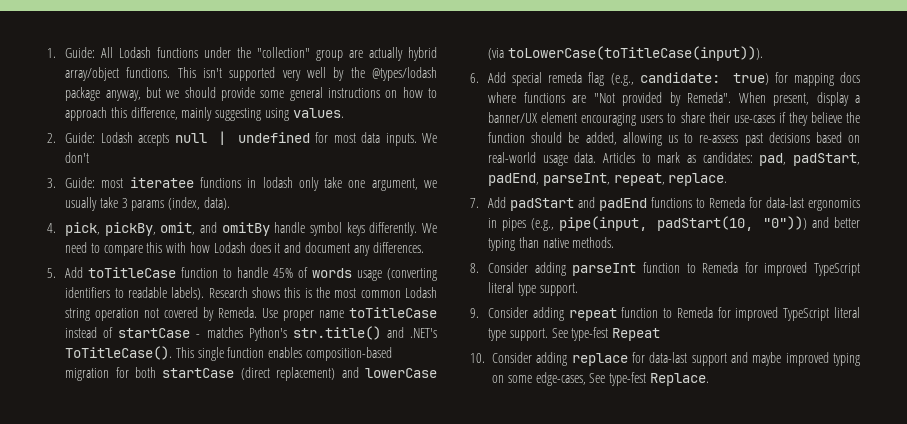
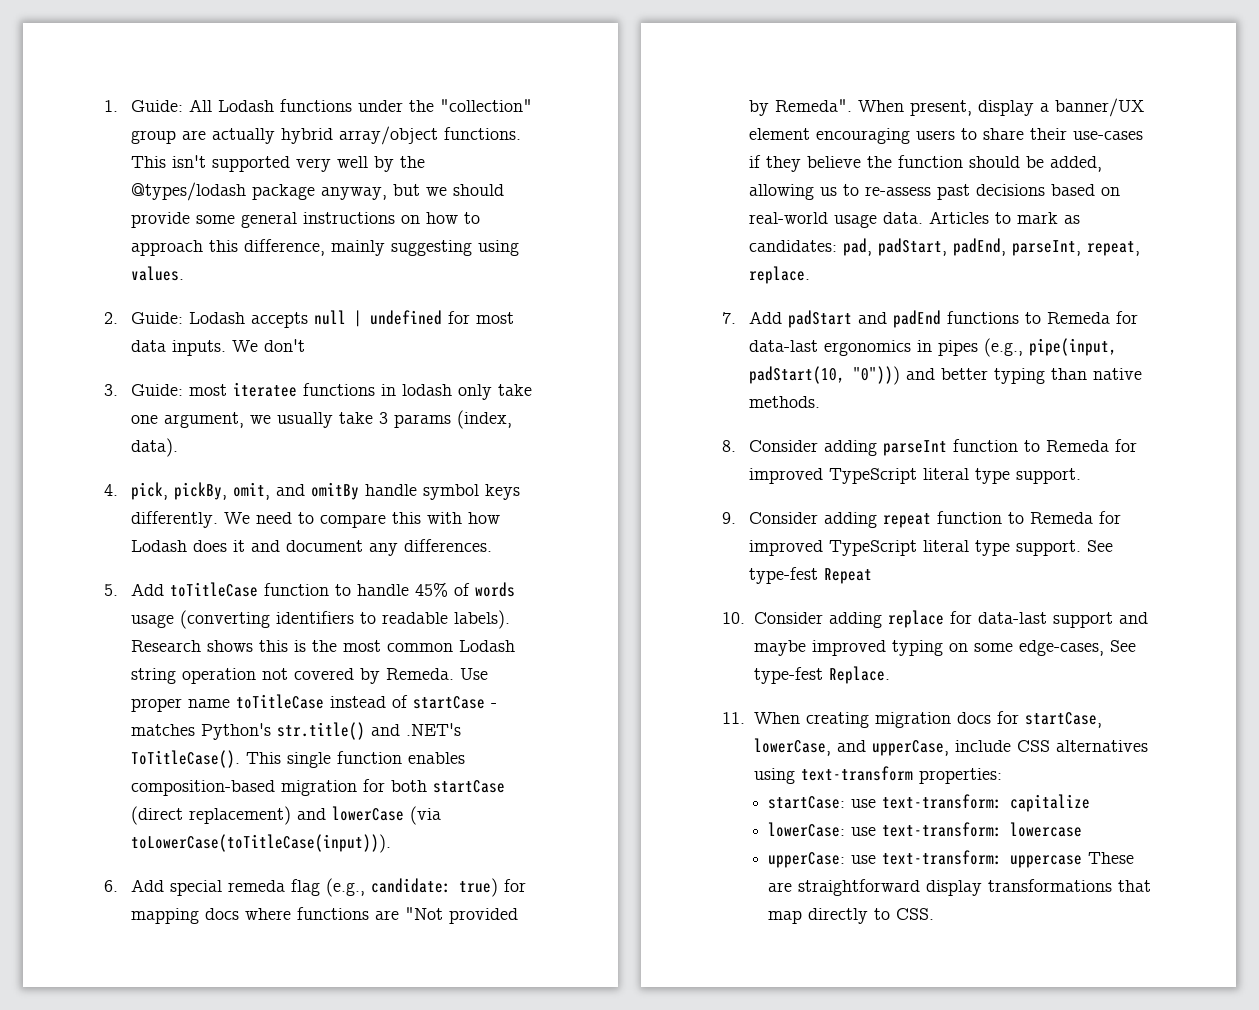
(709, 379) none -> [722,711,1102,728] [753,738,1148,756] [753,766,1002,784] [768,794,1091,812] [768,822,1083,837] [768,850,1135,868] [768,879,1152,896] [768,908,935,924] // 11. When creating migration docs for startCase, lowerCase, and upperCase, include CSS alternatives using text-transform properties: // startCase: use text-transform: capitalize // lowerCase: use text-transform: lowercase // upperCase: use text-transform: uppercase These are straightforward display transformations that map directly to CSS.

